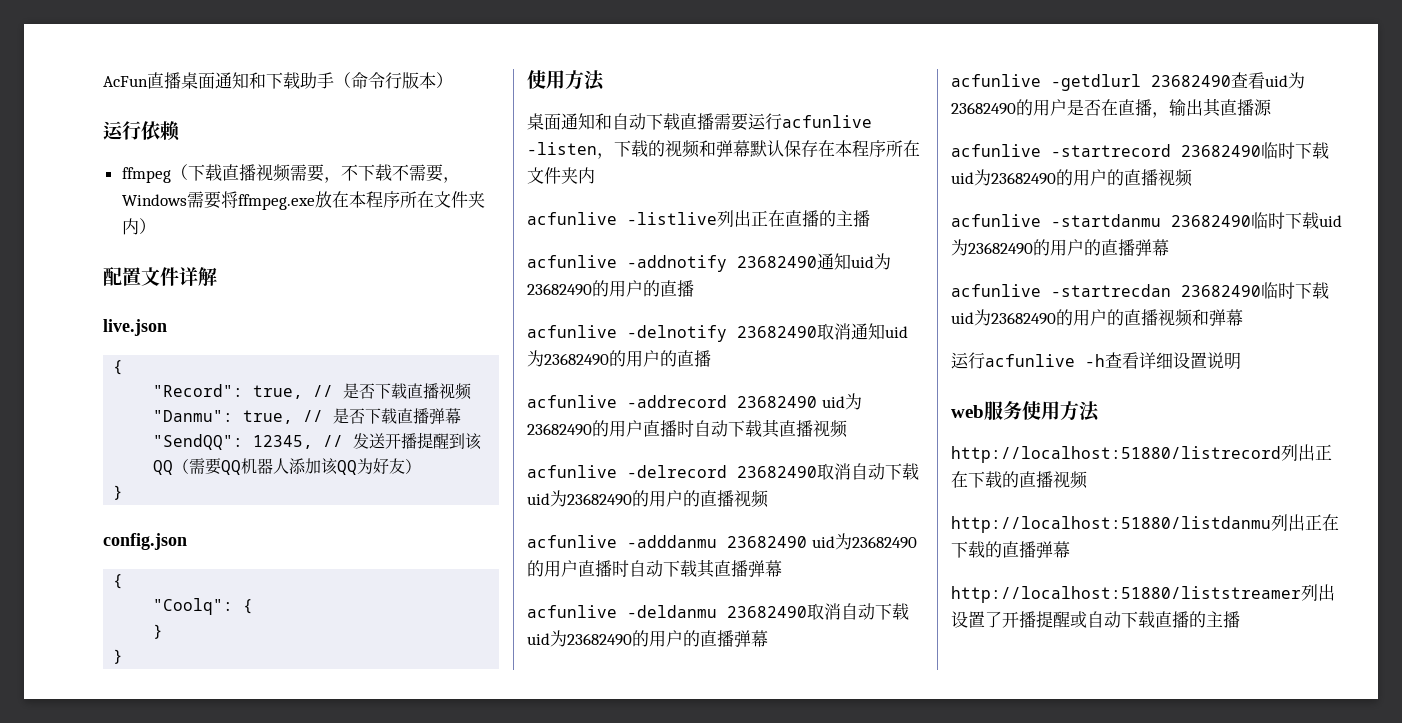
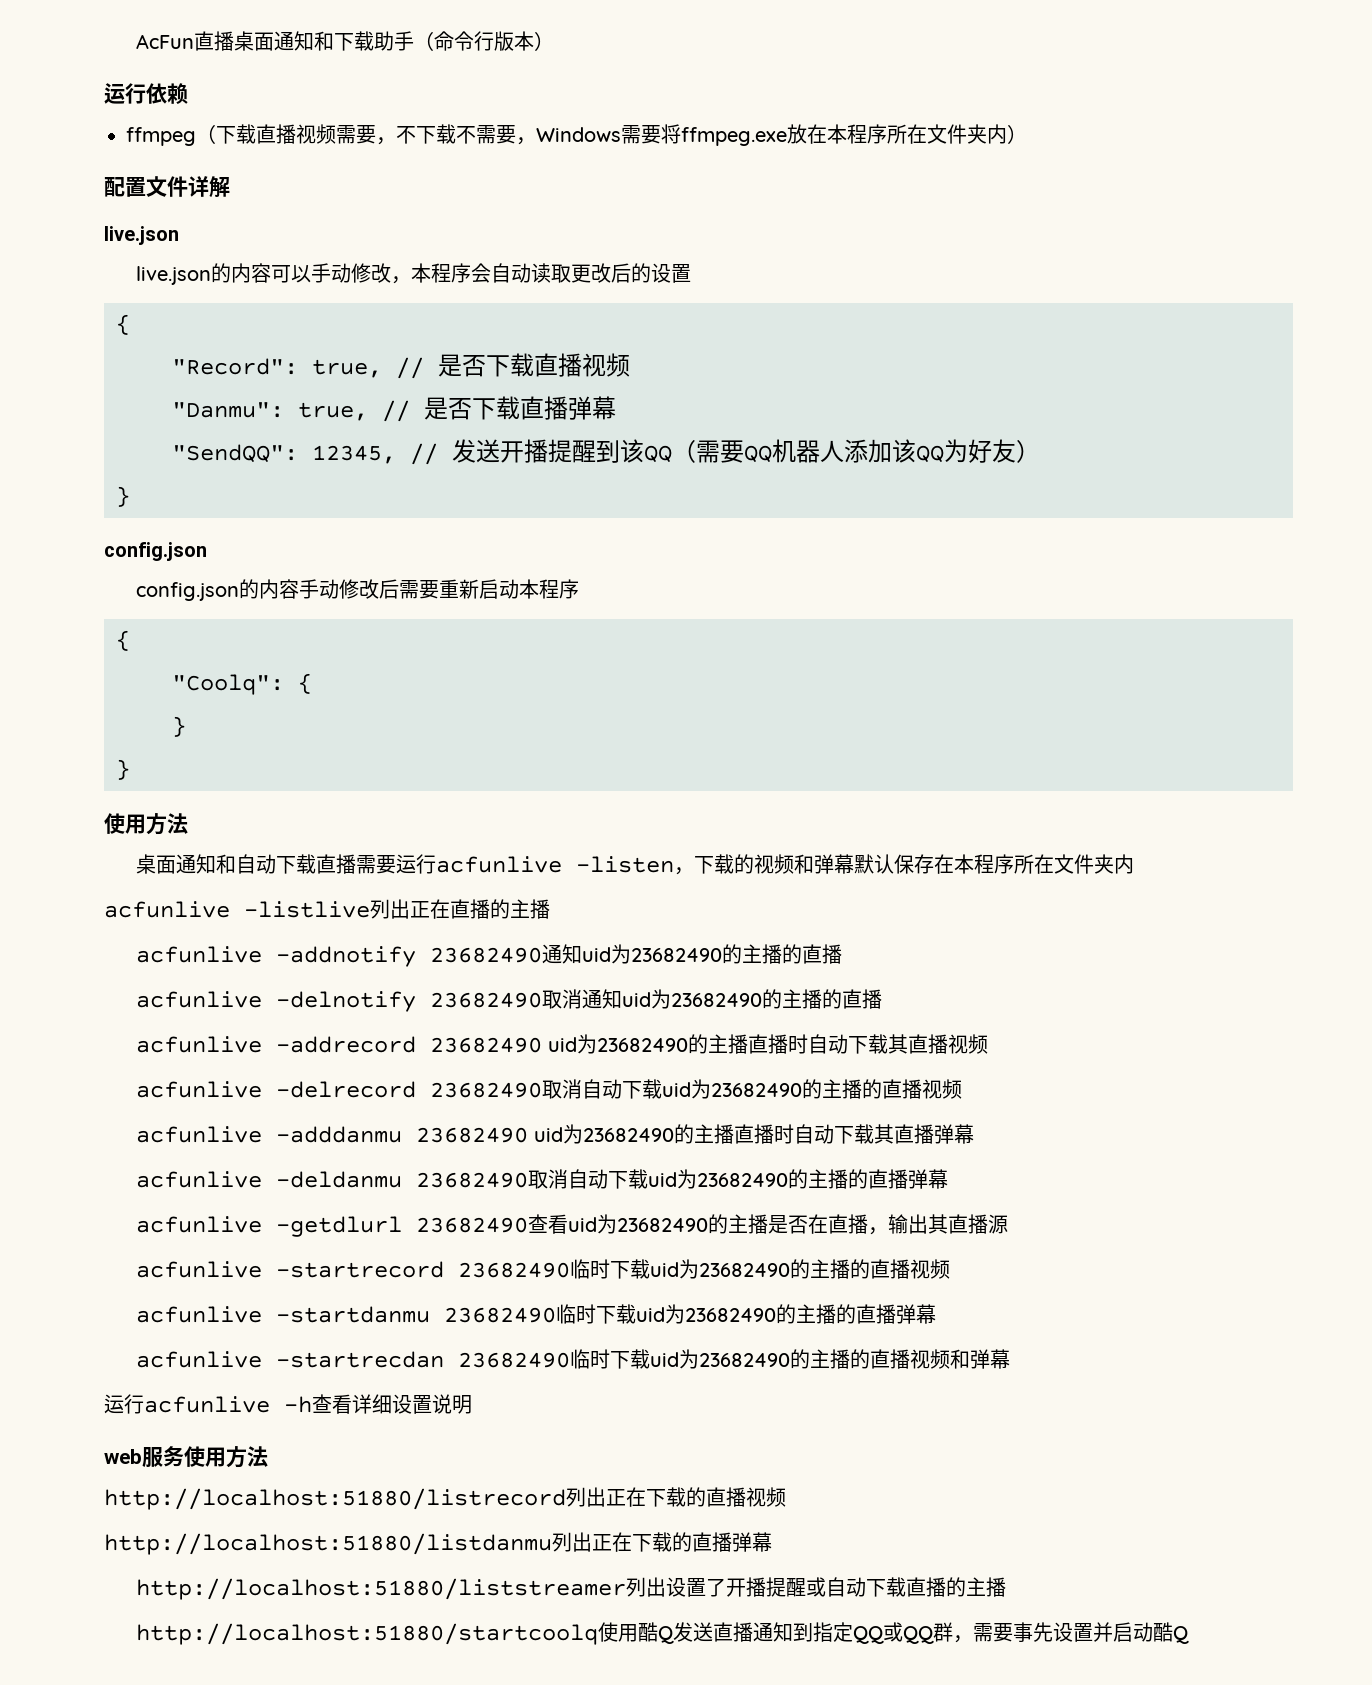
(167, 327) none -> [135,263,691,285] // live.json的内容可以手动修改，本程序会自动读取更改后的设置
(187, 541) none -> [135,579,579,601] // config.json的内容手动修改后需要重新启动本程序
[609,280,643,297] 用户 -> [741,944,782,964] 主播
[626,350,660,367] 用户 -> [781,989,822,1009] 主播
[609,420,643,437] 用户 -> [707,1034,748,1054] 主播
[649,490,683,507] 用户 -> [821,1079,862,1099] 主播
[544,560,578,577] 用户 -> [693,1124,734,1144] 主播
[649,630,683,647] 用户 -> [807,1169,848,1189] 主播
[1033,99,1067,116] 用户 -> [727,1214,768,1234] 主播
[1073,169,1107,186] 用户 -> [809,1259,850,1279] 主播
[1050,239,1084,256] 用户 -> [795,1304,836,1324] 主播
[1073,309,1107,326] 用户 -> [809,1349,850,1369] 主播
(1240, 619) none -> [135,1622,1189,1645] // http://localhost:51880/startcoolq使用酷Q发送直播通知到指定QQ或QQ群，需要事先设置并启动酷Q

